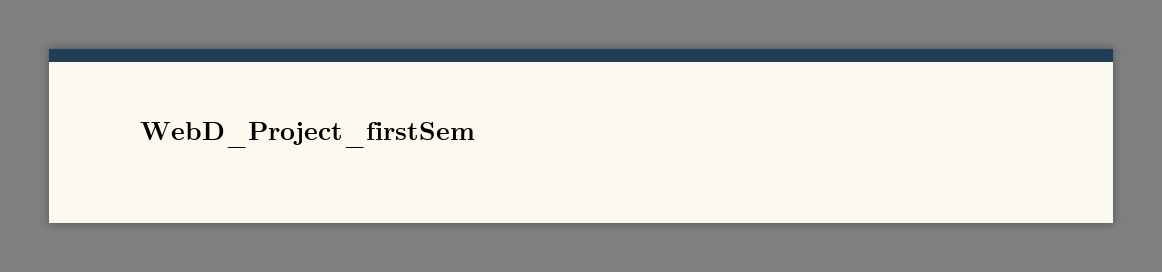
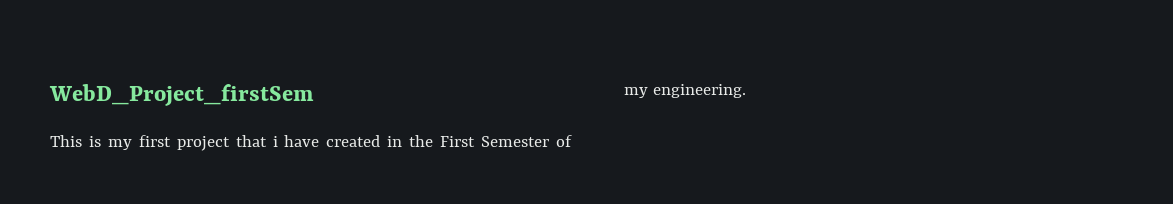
(475, 135) none -> [50,135,572,151] [624,84,746,98] // This is my first project that i have created in the First Semester of my engineering.

